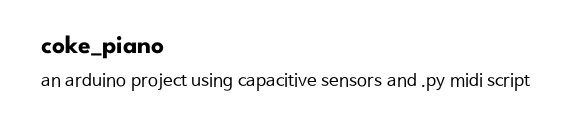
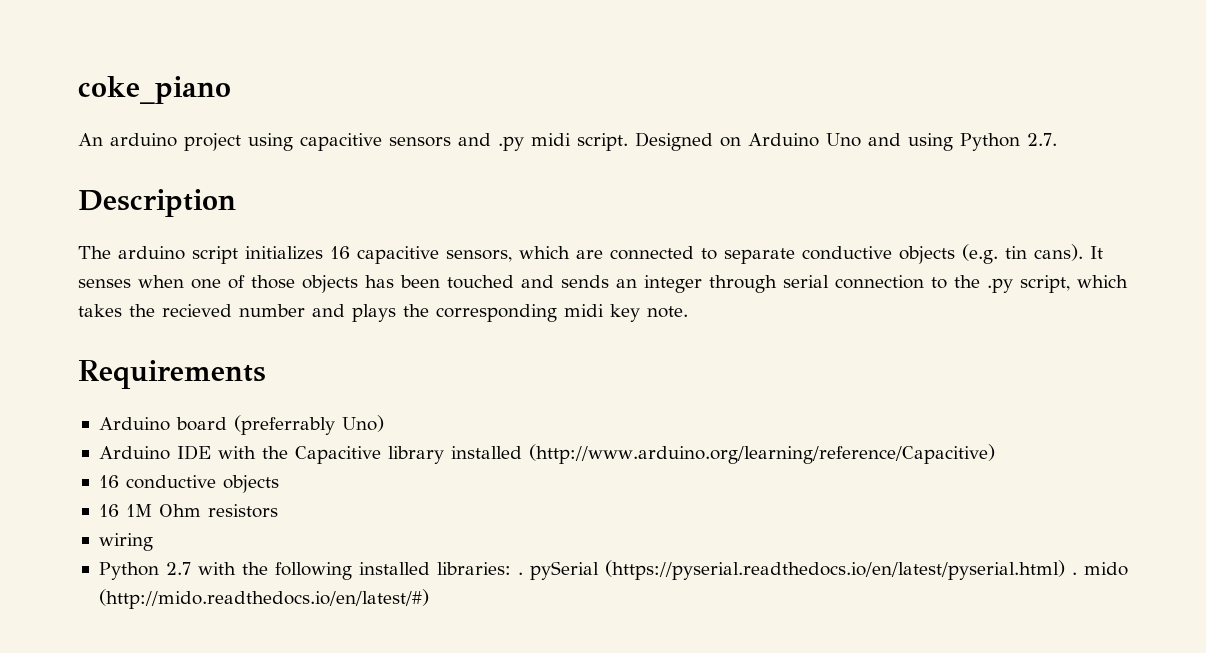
[41,76,61,87] an -> [78,133,103,146] An
[487,73,531,91] script -> [577,132,1057,151] [78,189,236,217] [78,244,1103,264] [78,275,1128,293] [78,304,688,322] [78,360,266,389] [98,415,384,435] [98,444,995,464] [98,475,279,493] [98,504,278,518] [98,533,153,551] [98,560,1128,580] [98,589,429,609] script. Designed on Arduino Uno and using Python 2.7. // Description // The arduino script initializes 16 capacitive sensors, which are connected to separate conductive objects (e.g. tin cans). It senses when one of those objects has been touched and sends an integer through serial connection to the .py script, which takes the recieved number and plays the corresponding midi key note. // Requirements // Arduino board (preferrably Uno) // Arduino IDE with the Capacitive library installed (http://www.arduino.org/learning/reference/Capacitive) // 16 conductive objects // 16 1M Ohm resistors // wiring // Python 2.7 with the following installed libraries: . pySerial (https://pyserial.readthedocs.io/en/latest/pyserial.html) . mido (http://mido.readthedocs.io/en/latest/#)

